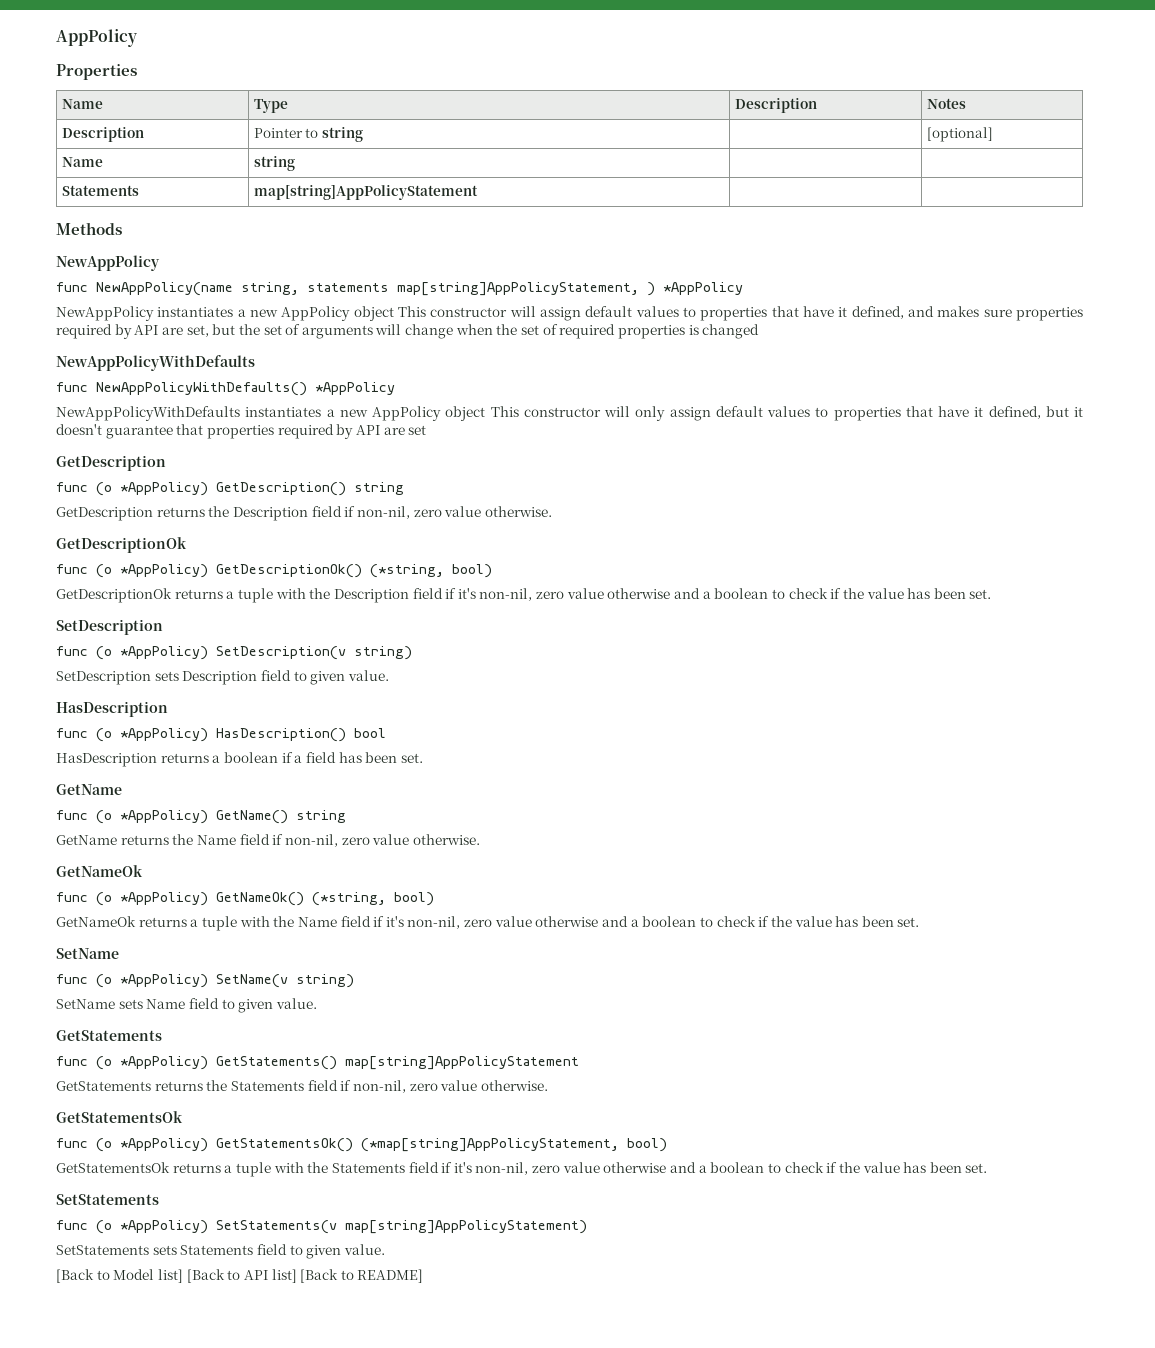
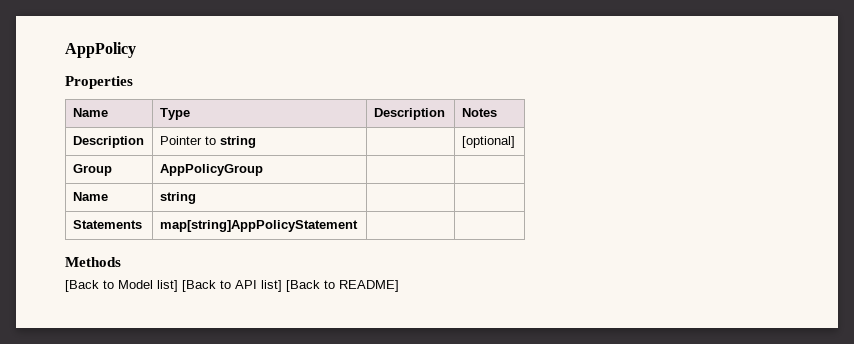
(993, 134) none -> [72,164,112,176] [159,164,263,176] // Group | AppPolicyGroup | |
[56,255,160,271] [56,282,743,296] [56,306,1084,321] [56,324,760,339] [56,355,255,371] [56,382,395,396] [56,406,1083,421] [56,424,427,439] [56,455,166,471] [56,482,404,496] [56,506,552,521] [56,537,187,553] [56,564,492,578] [56,588,992,603] [56,619,163,635] [56,646,412,660] [56,670,389,685] [56,701,168,717] [56,728,386,742] [56,752,423,767] [56,784,122,795] [56,810,346,824] [56,834,480,847] [56,865,143,877] [56,892,434,906] [56,916,920,931] [56,948,119,959] [56,974,354,988] [56,998,317,1013] [56,1030,162,1041] [56,1056,579,1070] [56,1080,548,1093] [56,1111,183,1123] [56,1138,667,1152] [56,1162,988,1177] [56,1194,159,1205] [56,1220,587,1234] [56,1244,385,1259] // NewAppPolicy // func NewAppPolicy(name string, statements map[string]AppPolicyStatement, ) *AppPolicy // NewAppPolicy instantiates a new AppPolicy object This constructor will assign default values to properties that have it defined, and makes sure properties required by API are set, but the set of arguments will change when the set of required properties is changed // NewAppPolicyWithDefaults // func NewAppPolicyWithDefaults() *AppPolicy // NewAppPolicyWithDefaults instantiates a new AppPolicy object This constructor will only assign default values to properties that have it defined, but it doesn't guarantee that properties required by API are set // GetDescription // func (o *AppPolicy) GetDescription() string // GetDescription returns the Description field if non-nil, zero value otherwise. // GetDescriptionOk // func (o *AppPolicy) GetDescriptionOk() (*string, bool) // GetDescriptionOk returns a tuple with the Description field if it's non-nil, zero value otherwise and a boolean to check if the value has been set. // SetDescription // func (o *AppPolicy) SetDescription(v string) // SetDescription sets Description field to given value. // HasDescription // func (o *AppPolicy) HasDescription() bool // HasDescription returns a boolean if a field has been set. // GetName // func (o *AppPolicy) GetName() string // GetName returns the Name field if non-nil, zero value otherwise. // GetNameOk // func (o *AppPolicy) GetNameOk() (*string, bool) // GetNameOk returns a tuple with the Name field if it's non-nil, zero value otherwise and a boolean to check if the value has been set. // SetName // func (o *AppPolicy) SetName(v string) // SetName sets Name field to given value. // GetStatements // func (o *AppPolicy) GetStatements() map[string]AppPolicyStatement // GetStatements returns the Statements field if non-nil, zero value otherwise. // GetStatementsOk // func (o *AppPolicy) GetStatementsOk() (*map[string]AppPolicyStatement, bool) // GetStatementsOk returns a tuple with the Statements field if it's non-nil, zero value otherwise and a boolean to check if the value has been set. // SetStatements // func (o *AppPolicy) SetStatements(v map[string]AppPolicyStatement) // SetStatements sets Statements field to given value. -> (121, 262) none

